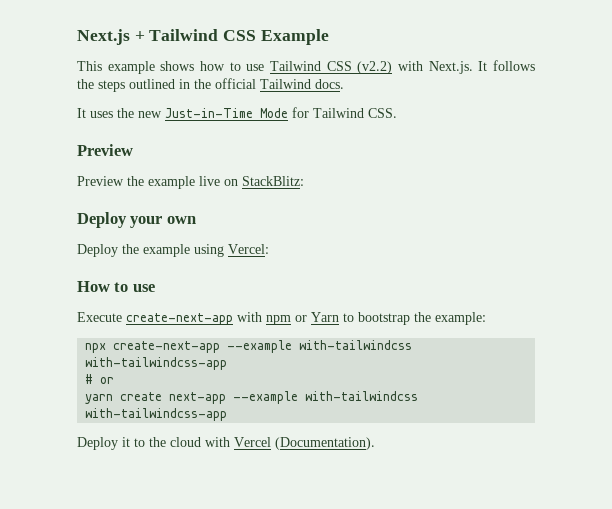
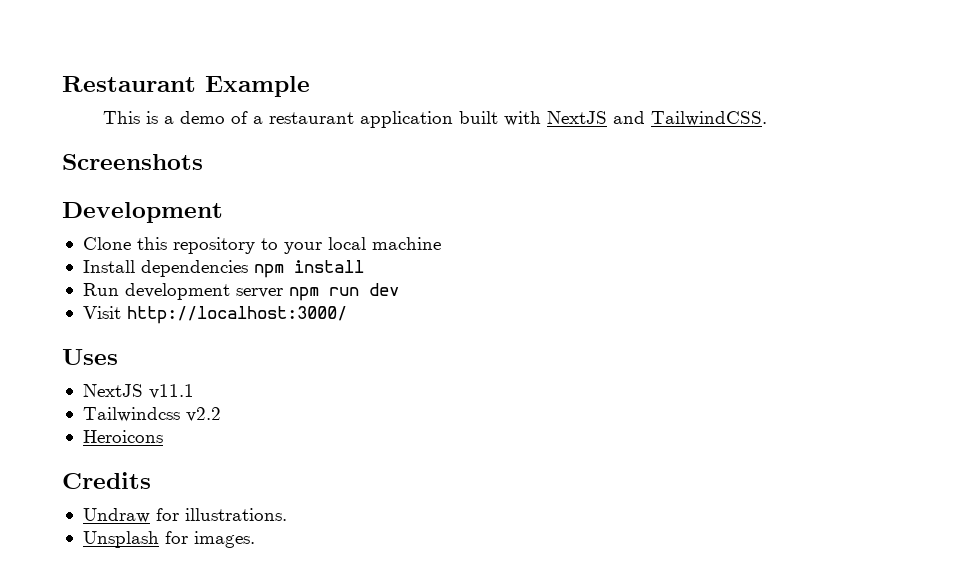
[77,29,329,45] [77,60,535,74] [77,78,344,92] [77,107,397,118] [77,144,133,156] [77,176,304,189] [77,212,196,228] [77,244,269,257] [77,281,155,292] [77,312,486,325] [85,340,413,353] [85,357,228,370] [85,374,115,384] [85,391,419,404] [85,408,228,421] [77,437,375,450] Next.js + Tailwind CSS Example // This example shows how to use Tailwind CSS (v2.2) with Next.js. It follows the steps outlined in the official Tailwind docs. // It uses the new Just-in-Time Mode for Tailwind CSS. // Preview // Preview the example live on StackBlitz: // Deploy your own // Deploy the example using Vercel: // How to use // Execute create-next-app with npm or Yarn to bootstrap the example: // npx create-next-app --example with-tailwindcss with-tailwindcss-app // # or // yarn create next-app --example with-tailwindcss with-tailwindcss-app // Deploy it to the cloud with Vercel (Documentation). -> [62,76,310,97] [103,111,768,128] [62,154,203,170] [62,202,223,223] [82,237,441,254] [82,260,364,278] [82,283,399,301] [82,306,347,324] [62,349,118,365] [82,384,194,399] [82,407,221,422] [82,430,163,443] [62,472,151,489] [82,508,287,523] [82,531,255,548] Restaurant Example // This is a demo of a restaurant application built with NextJS and TailwindCSS. // Screenshots // Development // Clone this repository to your local machine // Install dependencies npm install // Run development server npm run dev // Visit http://localhost:3000/ // Uses // NextJS v11.1 // Tailwindcss v2.2 // Heroicons // Credits // Undraw for illustrations. // Unsplash for images.

